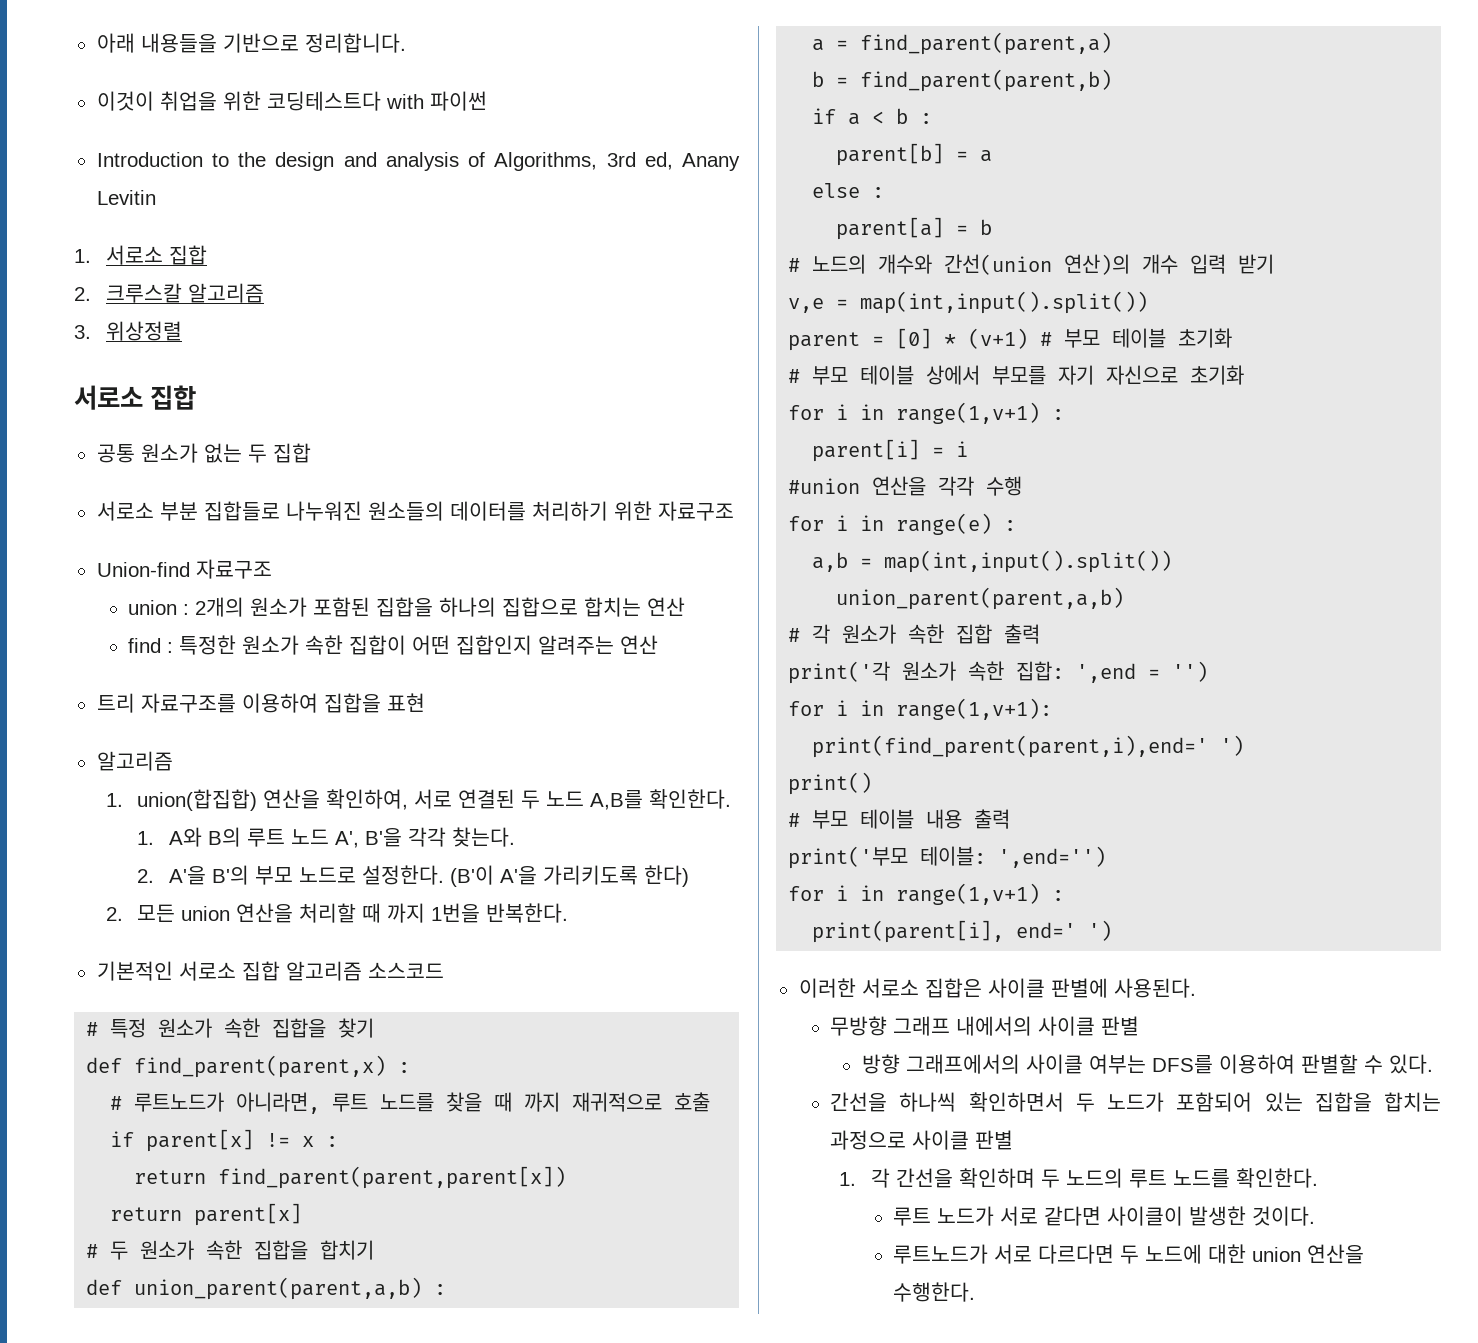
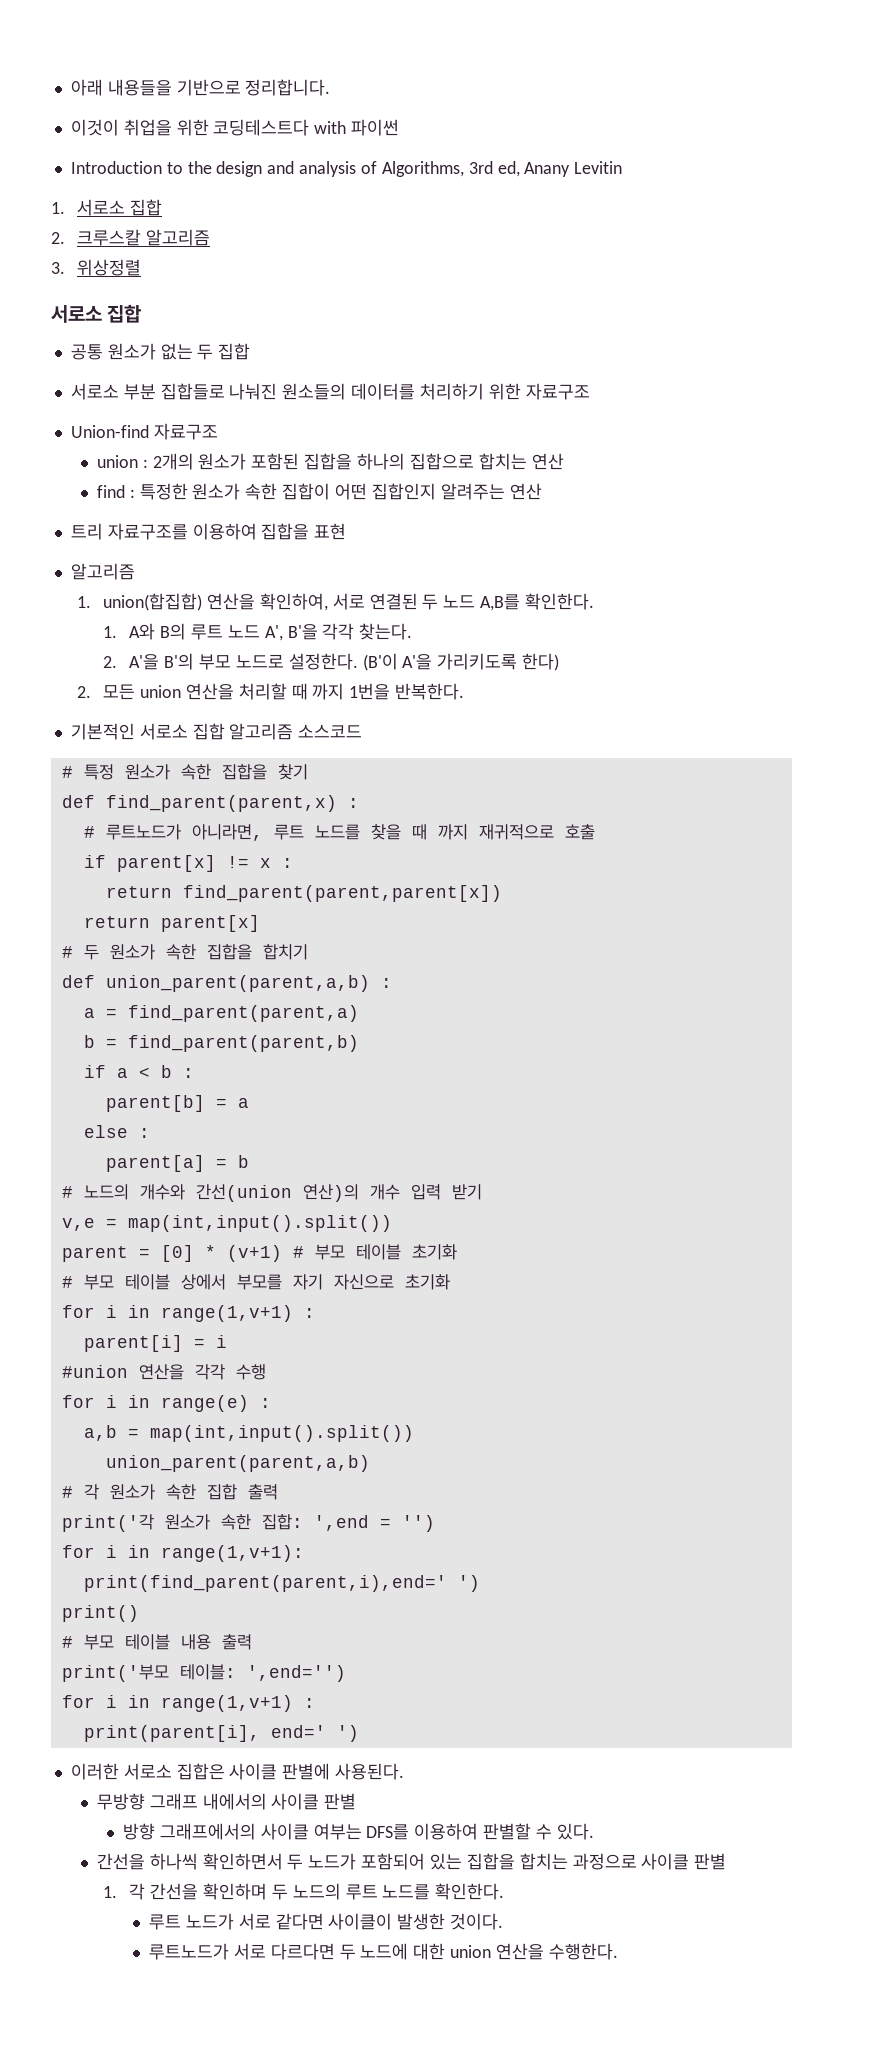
[285,501,362,521] 나누워진 -> [229,383,278,400] 나눠진

